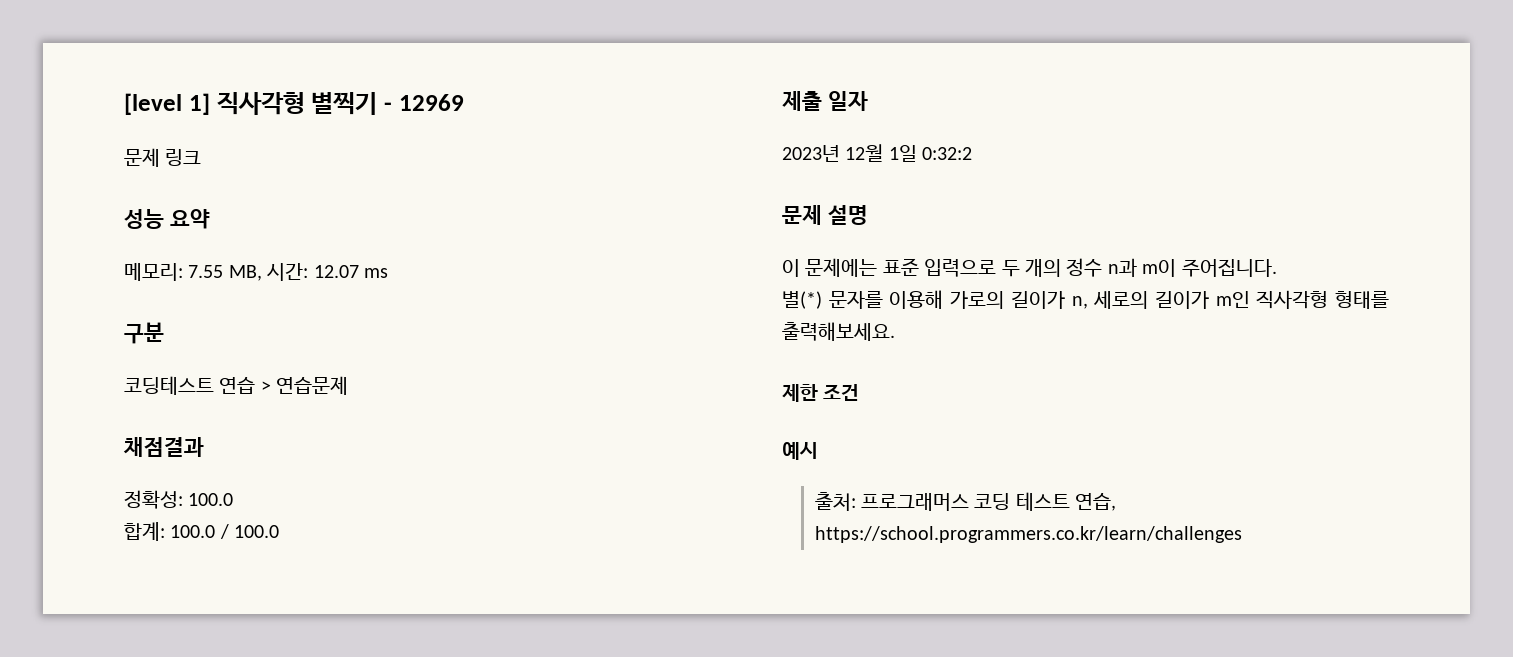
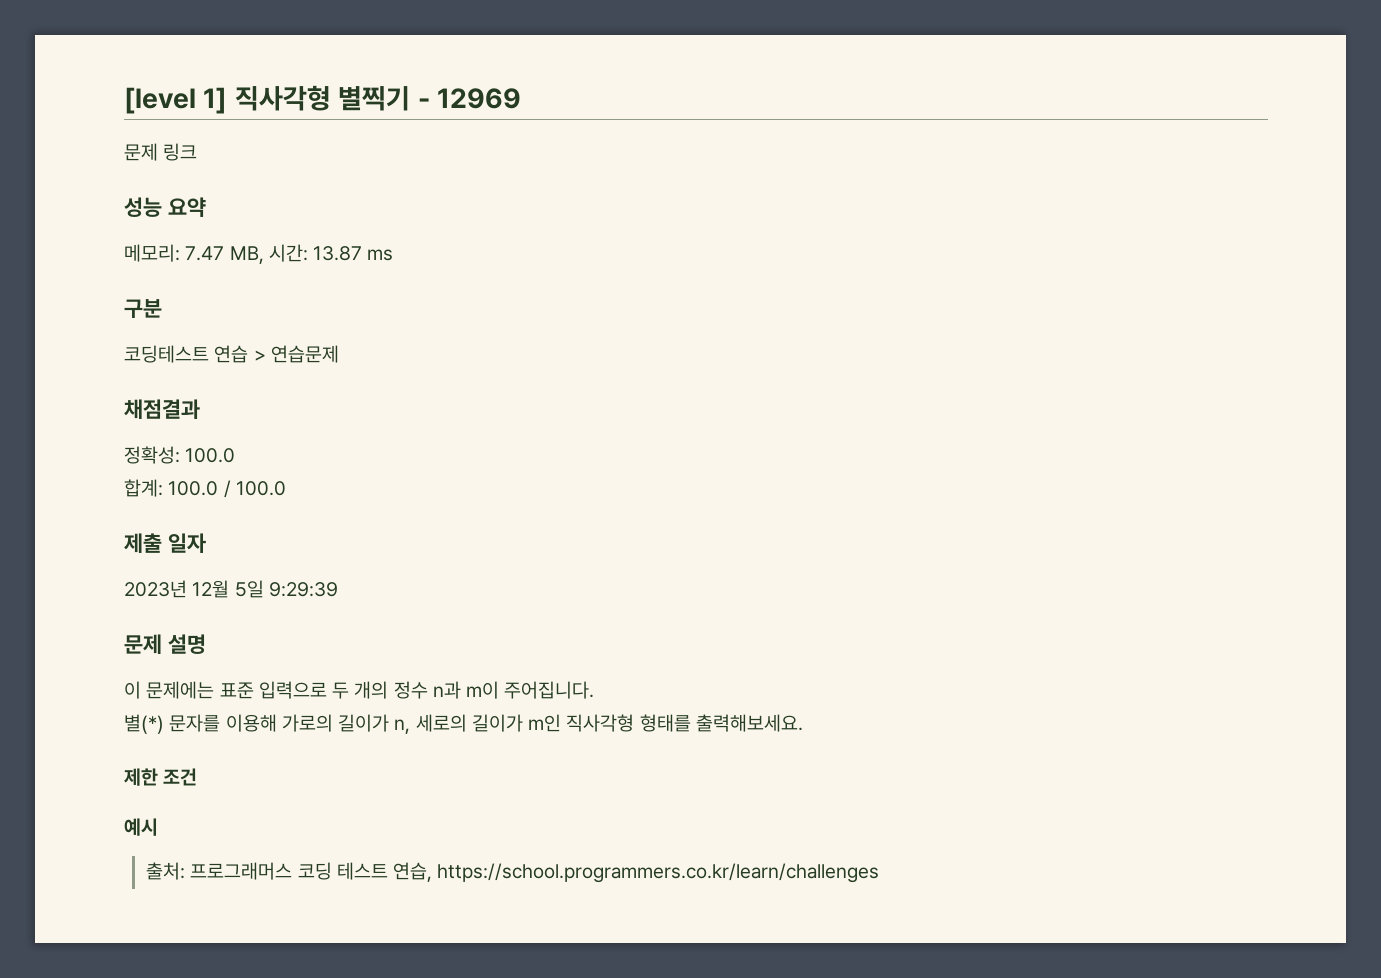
[188,265,224,278] 7.55 -> [185,246,225,261] 7.47
[313,265,359,278] 12.07 -> [313,246,363,261] 13.87
[888,145,973,162] 1일 0:32:2 -> [234,580,338,598] 5일 9:29:39

